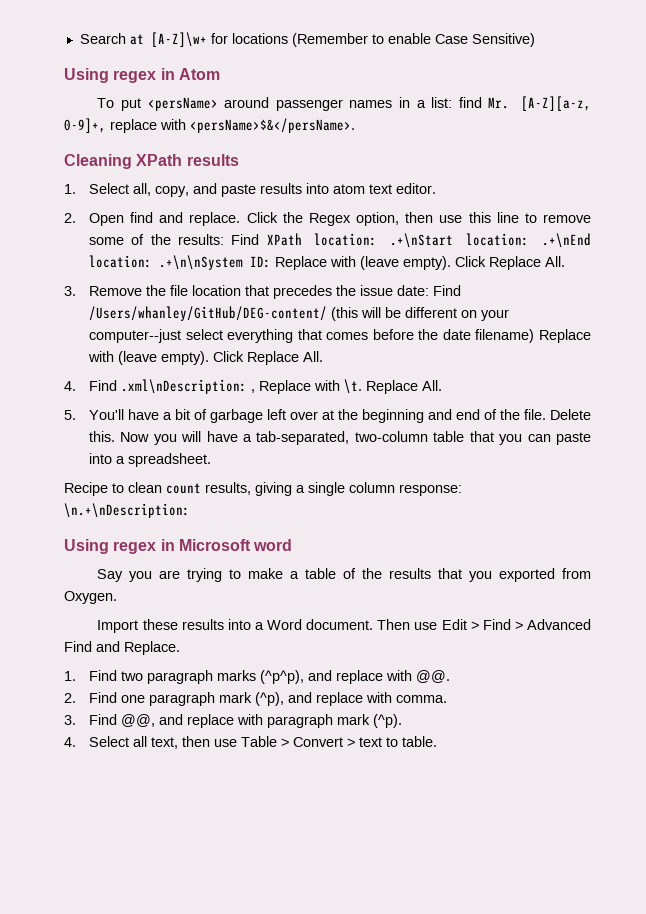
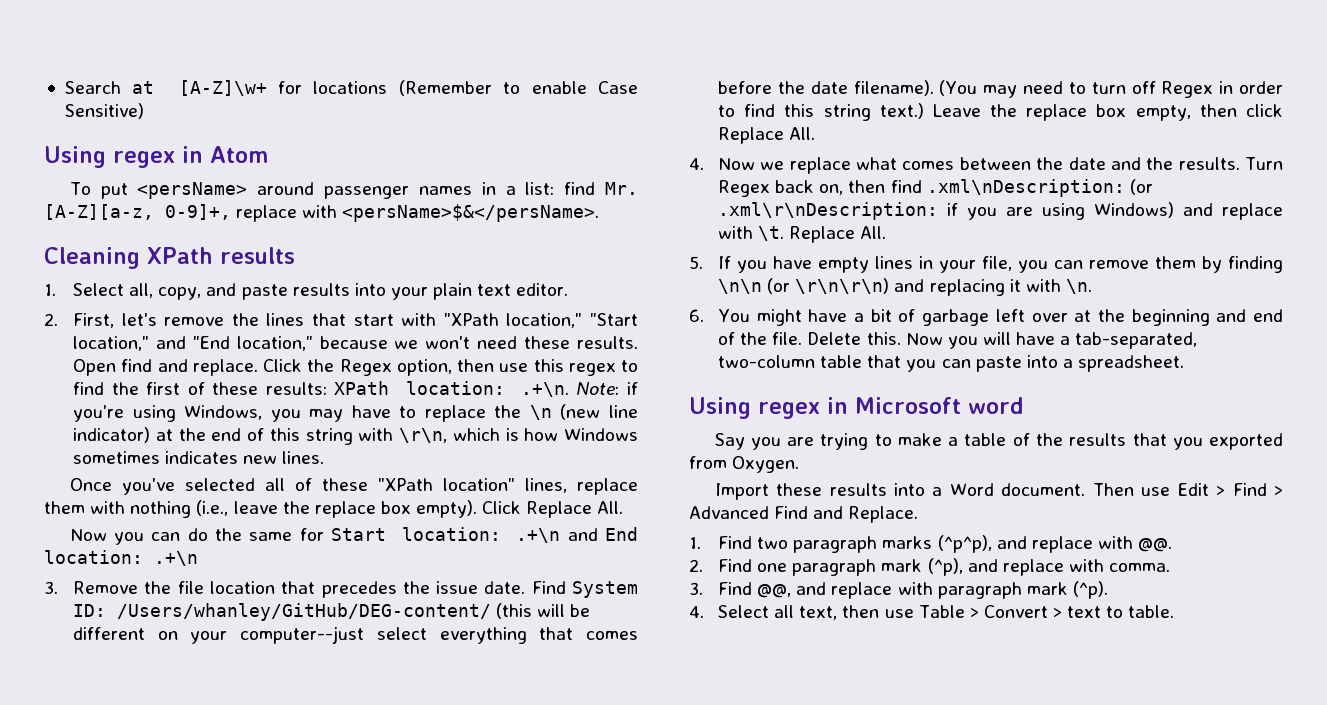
[332,184,365,194] atom -> [390,283,473,300] your plain
(76, 218) none -> [73,313,638,328] [73,336,638,351] First, let's remove the lines that start with "XPath location," "Start location," and "End location," because we won't need these results.
[496,212,591,223] [88,233,591,248] [88,255,565,270] line to remove some of the results: Find XPath location: .+\nStart location: .+\nEnd location: .+\n\nSystem ID: Replace with (leave empty). Click Replace All. -> [568,360,638,376] [73,381,638,397] [73,404,638,422] [73,427,638,445] [73,451,325,464] [69,478,639,495] [44,500,624,518] [69,527,638,545] [44,550,198,566] regex to find the first of these results: XPath location: .+\n. Note: if you're using Windows, you may have to replace the \n (new line indicator) at the end of this string with \r\n, which is how Windows sometimes indicates new lines. // Once you've selected all of these "XPath location" lines, replace them with nothing (i.e., leave the replace box empty). Click Replace All. // Now you can do the same for Start location: .+\n and End location: .+\n
[396,285,461,296] date: Find -> [484,581,638,598] [73,604,107,617] date. Find System ID:
[475,329,591,343] [87,351,323,365] [64,379,311,394] filename) Replace with (leave empty). Click Replace All. // 4. Find .xml\nDescription: , Replace -> [853,80,1283,98] [718,103,1283,121] [718,127,816,144] [689,157,1284,174] [718,179,1153,197] [718,202,1283,220] filename). (You may need to turn off Regex in order to find this string text.) Leave the replace box empty, then click Replace All. // 4. Now we replace what comes between the date and the results. Turn Regex back on, then find .xml\nDescription: (or .xml\r\nDescription: if you are using Windows) and replace
[88,409,124,420] You'll -> [718,256,1283,273] [718,278,1092,296] [689,309,802,326] If you have empty lines in your file, you can remove them by finding \n\n (or \r\n\r\n) and replacing it with \n. // 6. You might
[64,482,462,496] [64,503,190,518] // Recipe to clean count results, giving a single column response: \n.+\nDescription: -> (1185, 363) none

